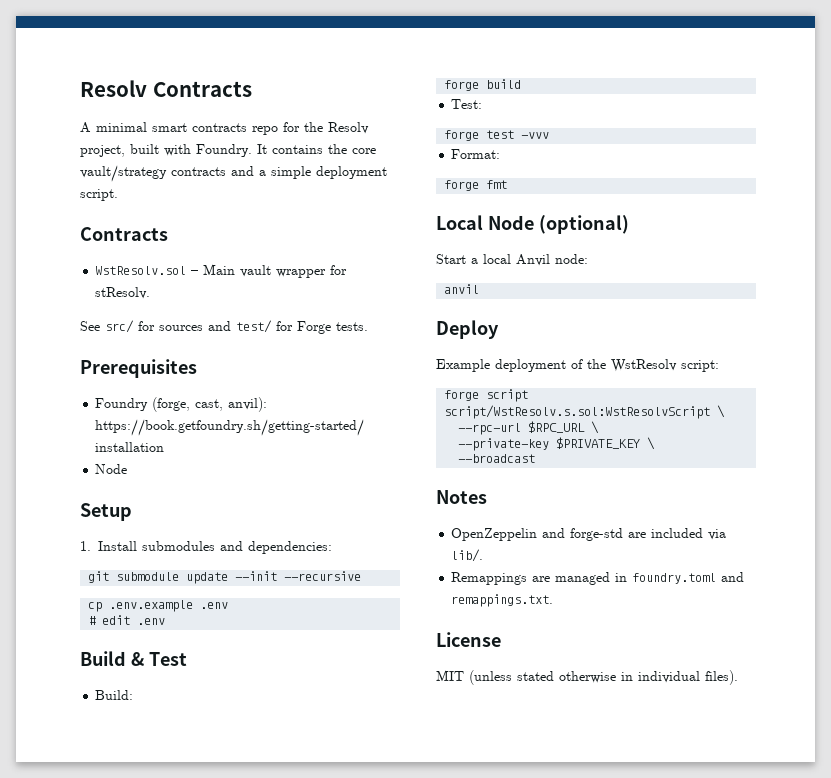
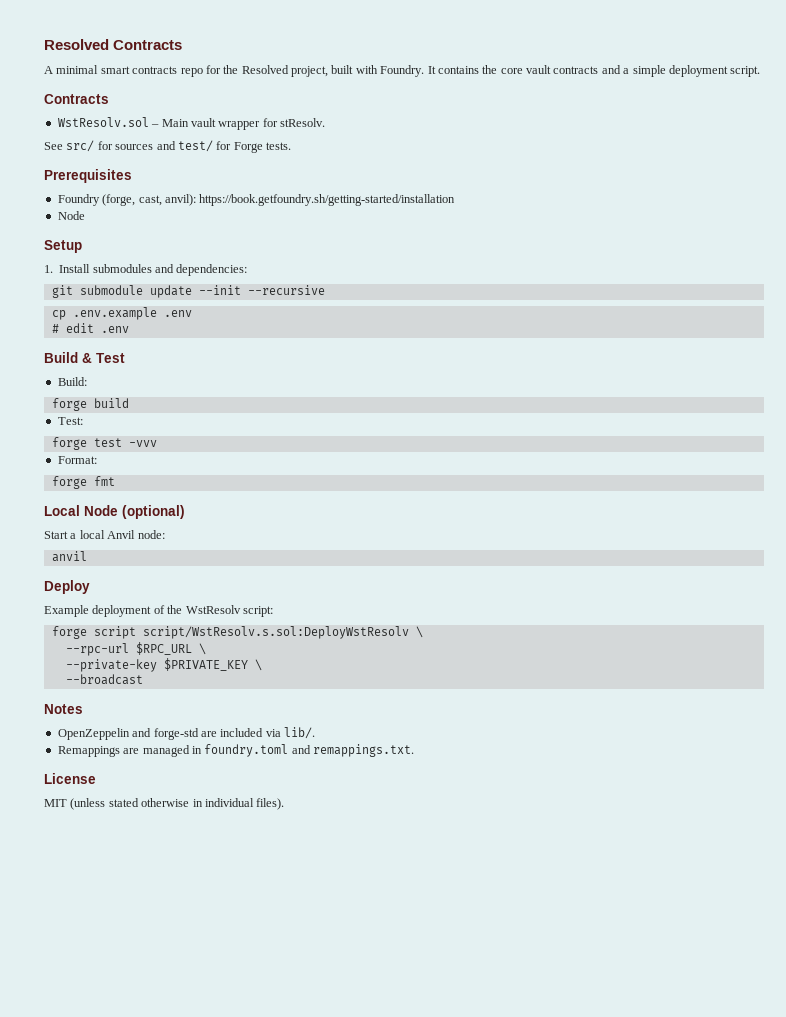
[80,80,147,97] Resolv -> [44,39,109,50] Resolved
[328,122,369,134] Resolv -> [241,65,289,74] Resolved
[80,165,167,182] vault/strategy -> [526,65,551,74] vault
[444,405,711,419] script/WstResolv.s.sol:WstResolvScript -> [142,626,409,639] script/WstResolv.s.sol:DeployWstResolv

